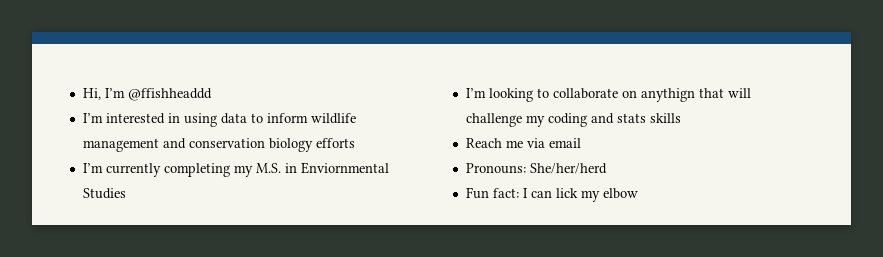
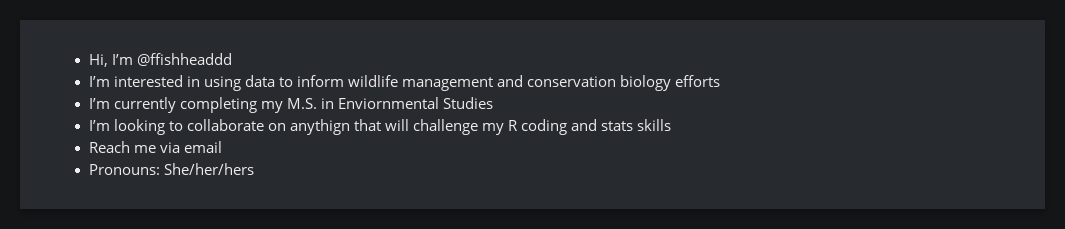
(545, 121) none -> [508,120,518,131] R
[529,163,607,174] [465,187,638,202] She/her/herd // Fun fact: I can lick my elbow -> [163,163,254,175] She/her/hers

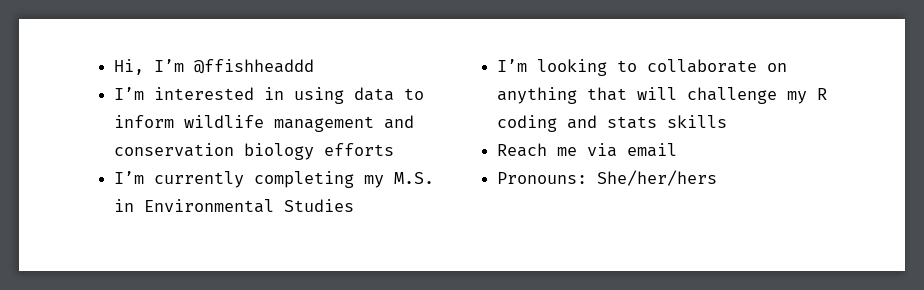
[337,97,439,109] Enviornmental -> [144,199,275,213] Environmental
[289,119,350,135] anythign -> [497,87,578,104] anything

